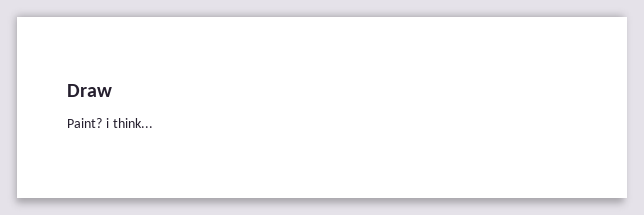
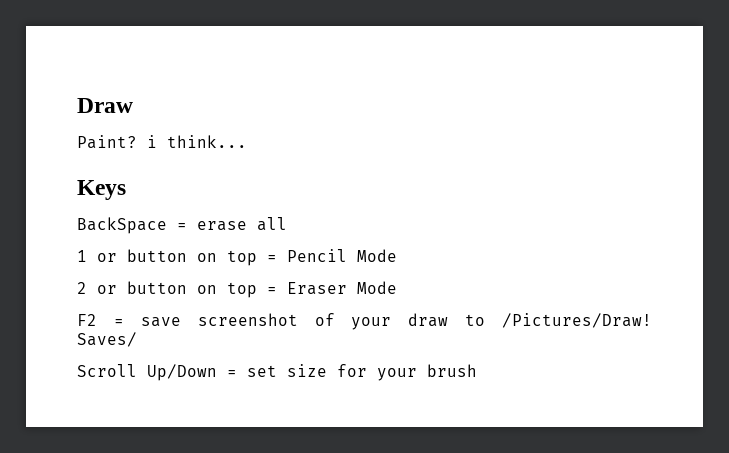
(153, 123) none -> [77,180,126,200] [77,217,287,234] [77,249,397,266] [77,281,397,298] [77,313,652,330] [77,332,137,347] [77,364,477,381] // Keys // BackSpace = erase all // 1 or button on top = Pencil Mode // 2 or button on top = Eraser Mode // F2 = save screenshot of your draw to /Pictures/Draw! Saves/ // Scroll Up/Down = set size for your brush

